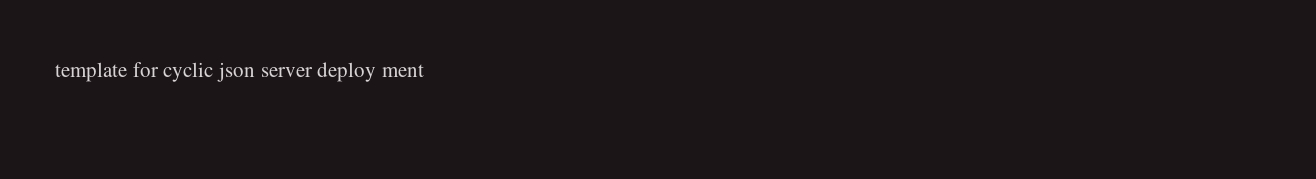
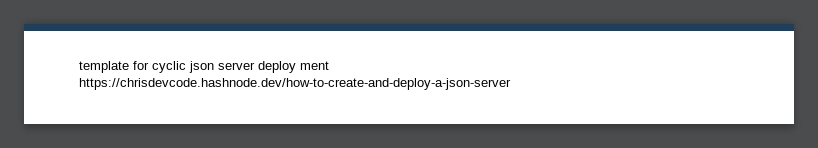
(425, 70) none -> [79,78,511,90] https://chrisdevcode.hashnode.dev/how-to-create-and-deploy-a-json-server

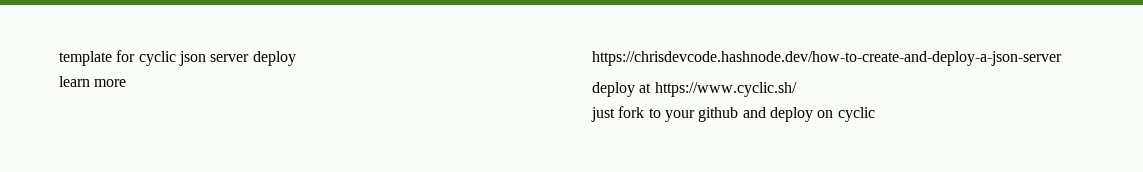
[300,61,329,70] ment -> [59,76,127,87] // learn more
(511, 84) none -> [592,82,797,97] [591,106,875,122] // deploy at https://www.cyclic.sh/ // just fork to your github and deploy on cyclic

